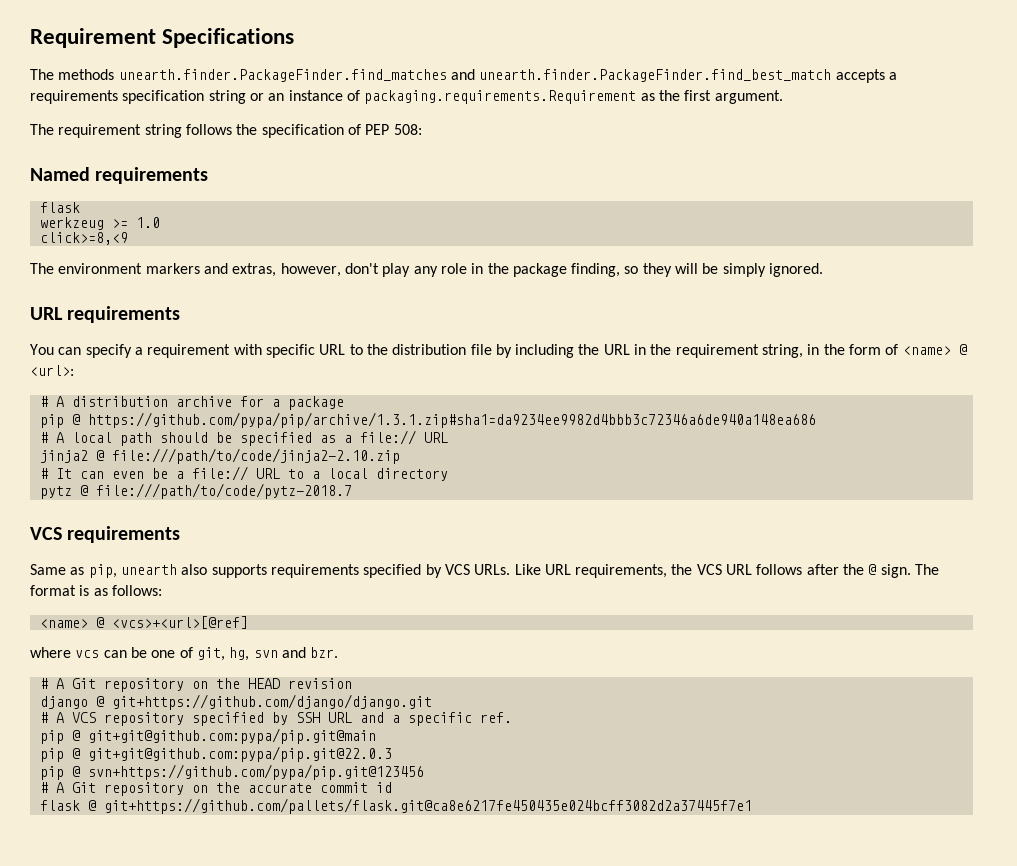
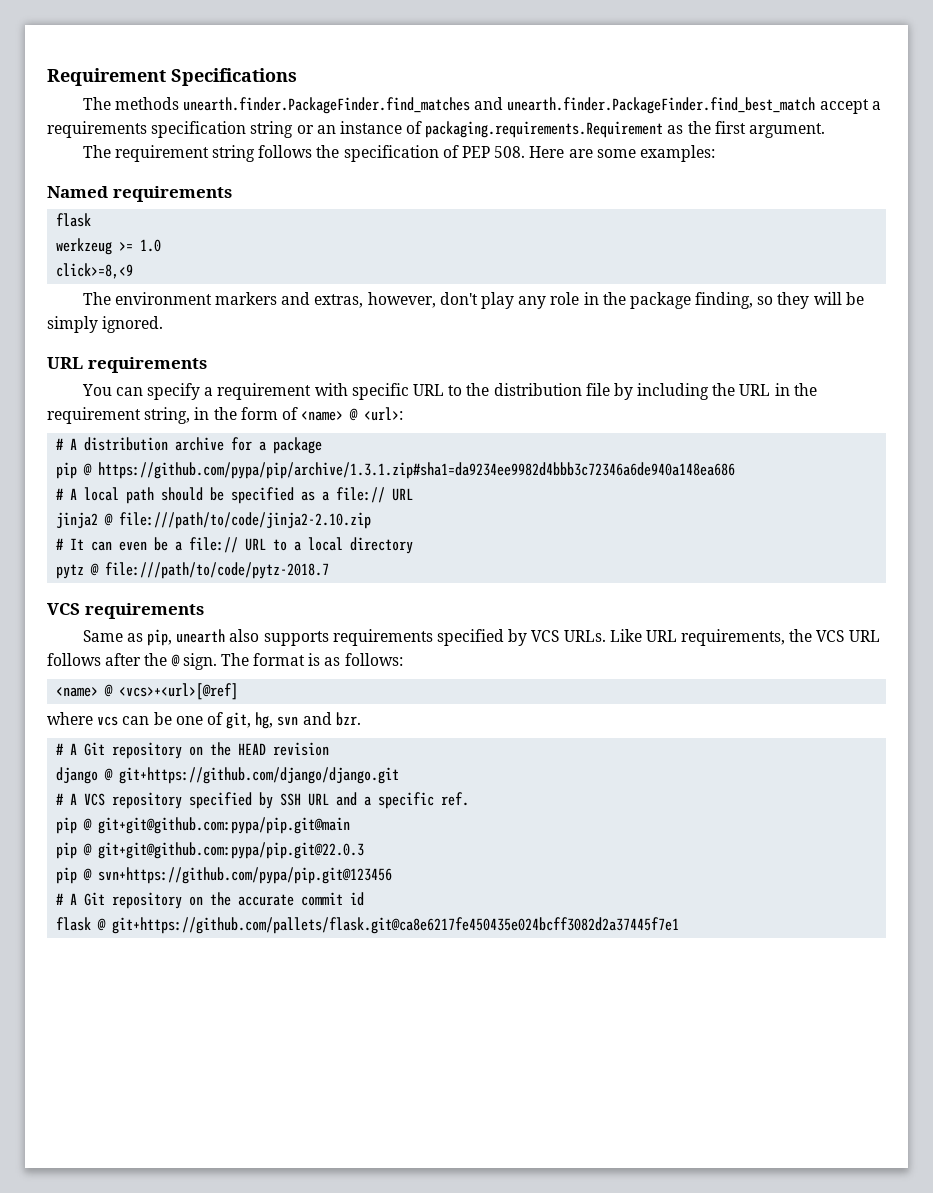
[835,69,885,83] accepts -> [819,99,869,114] accept
[393,124,422,135] 508: -> [494,145,715,162] 508. Here are some examples:

